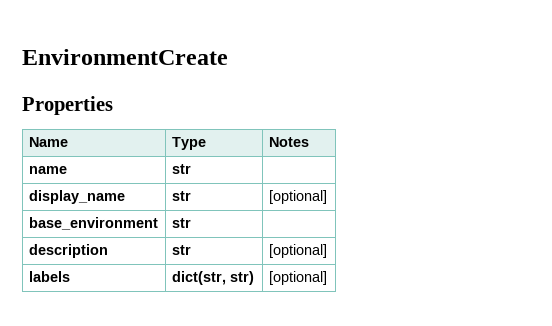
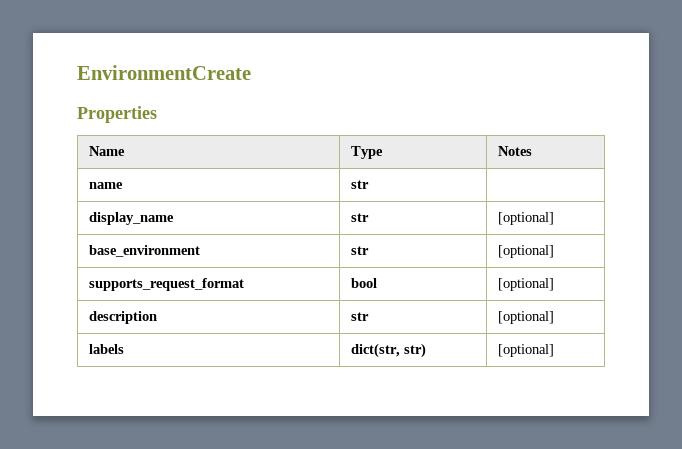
(191, 223) none -> [497,245,554,258] [88,278,244,291] [350,278,377,288] [497,278,554,291] [optional] // supports_request_format | bool | [optional]

